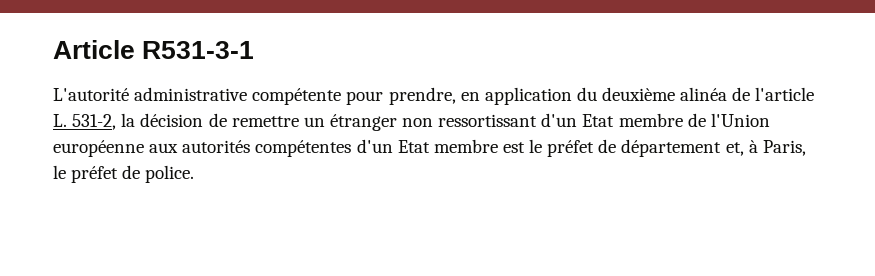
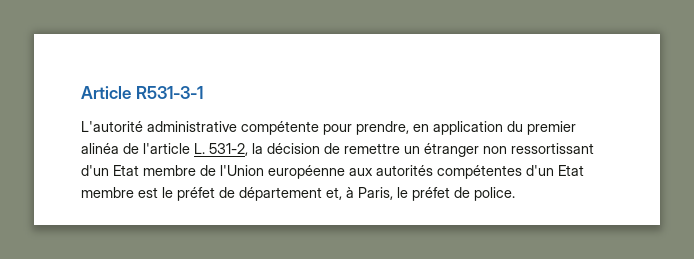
[602,87,676,101] deuxième -> [527,121,576,135] premier

